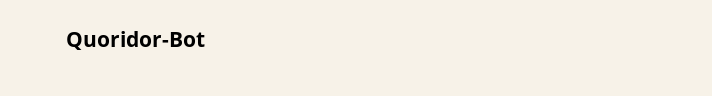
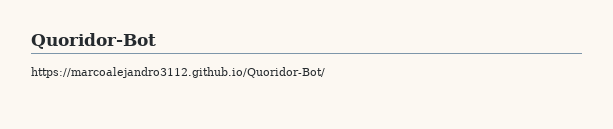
(205, 40) none -> [31,67,325,78] // https://marcoalejandro3112.github.io/Quoridor-Bot/

